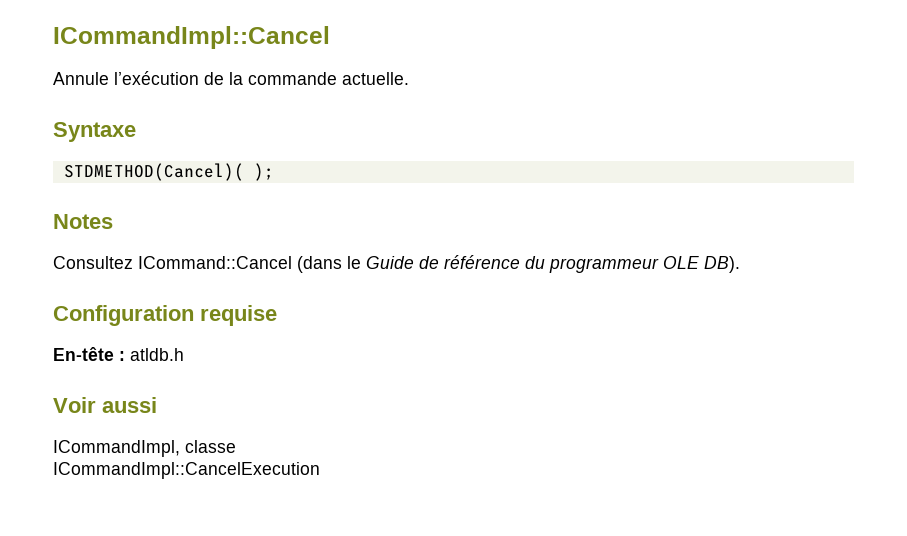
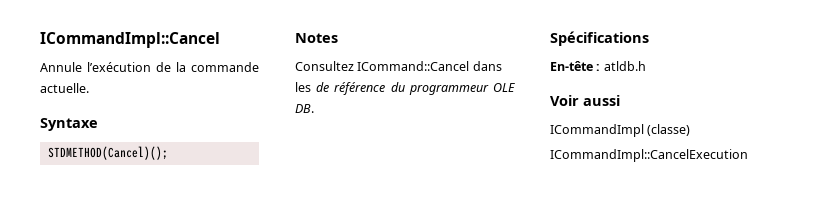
[63,163,274,181] STDMETHOD(Cancel)( ); -> [47,146,168,160] STDMETHOD(Cancel)();
[297,256,414,273] (dans le Guide -> [472,61,502,71] [295,82,311,92] dans les
[704,256,740,273] [53,305,277,326] DB). // Configuration requise -> [295,104,314,113] [550,31,649,46] DB. // Spécifications
[53,440,236,457] ICommandImpl, classe -> [550,124,691,137] ICommandImpl (classe)

